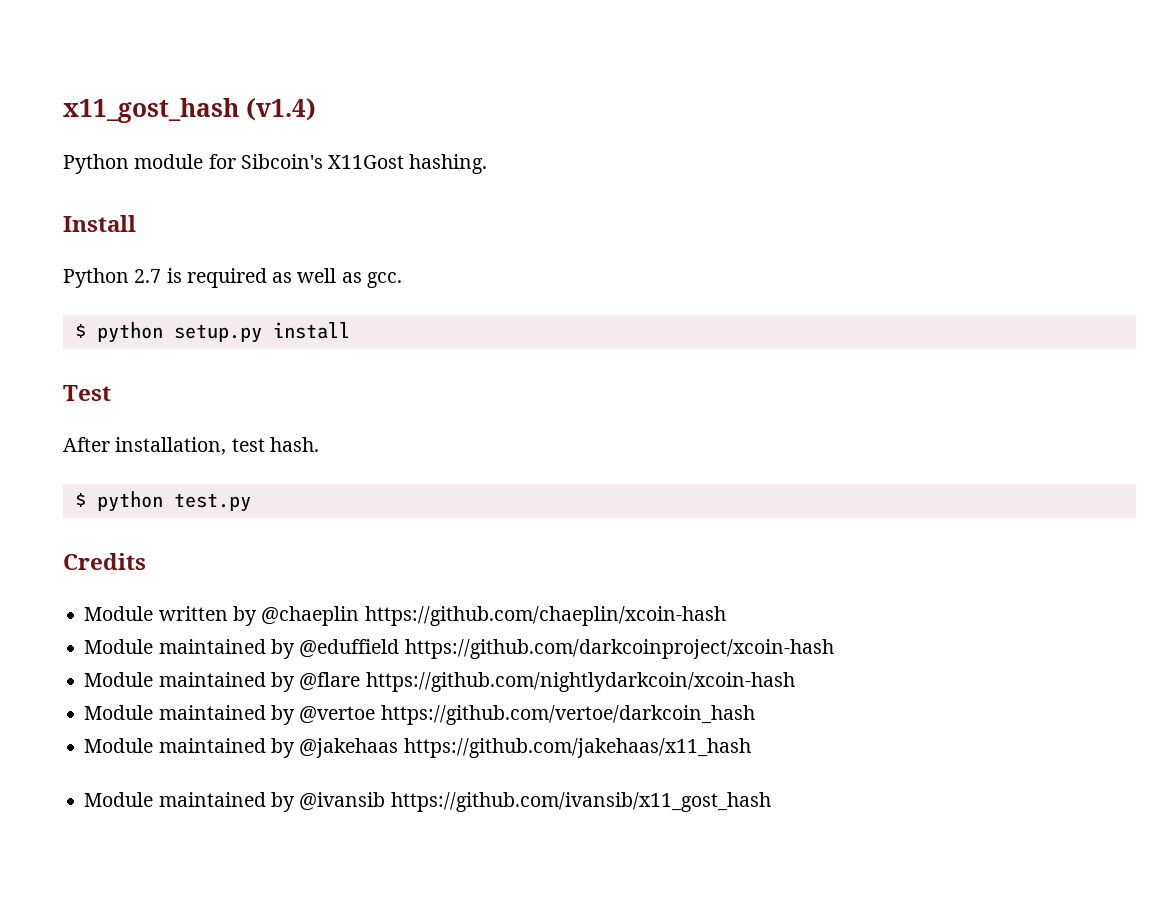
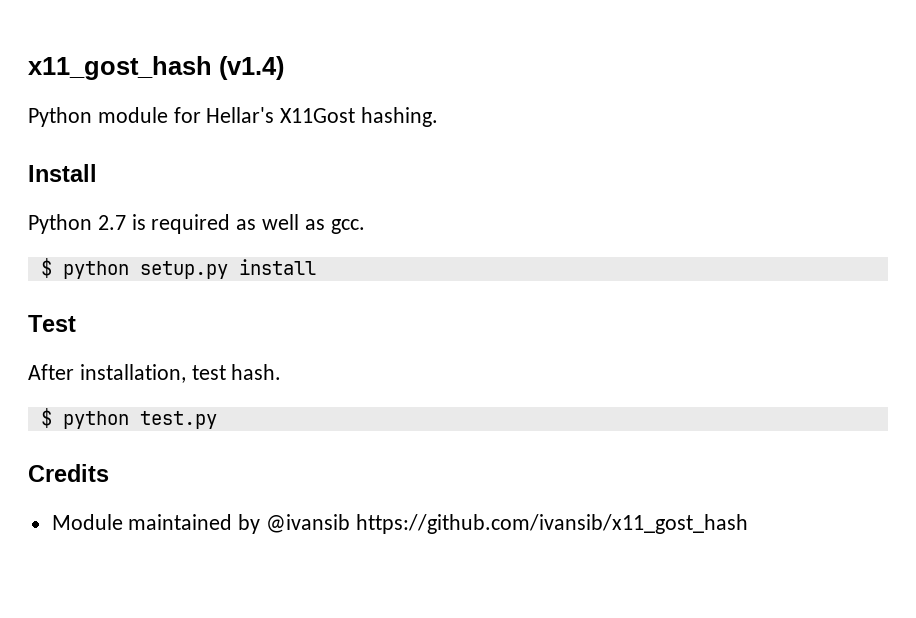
[240,154,323,169] Sibcoin's -> [206,107,275,123] Hellar's
[84,606,726,626] [84,639,834,659] [84,672,795,692] [84,705,755,725] [84,738,751,758] // Module written by @chaeplin https://github.com/chaeplin/xcoin-hash // Module maintained by @eduffield https://github.com/darkcoinproject/xcoin-hash // Module maintained by @flare https://github.com/nightlydarkcoin/xcoin-hash // Module maintained by @vertoe https://github.com/vertoe/darkcoin_hash // Module maintained by @jakehaas https://github.com/jakehaas/x11_hash -> (109, 473) none

